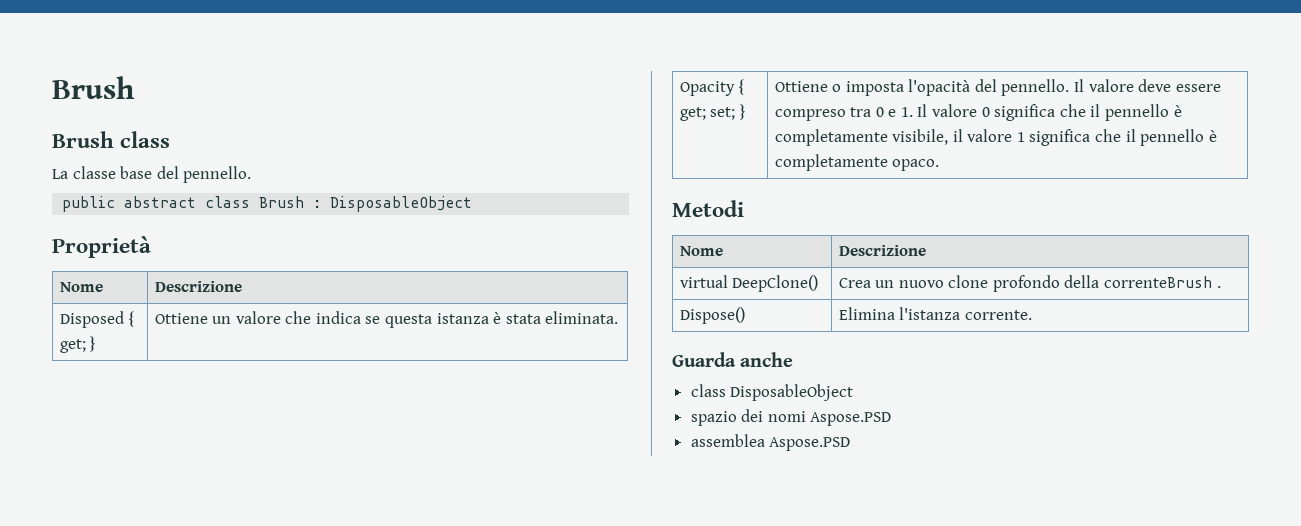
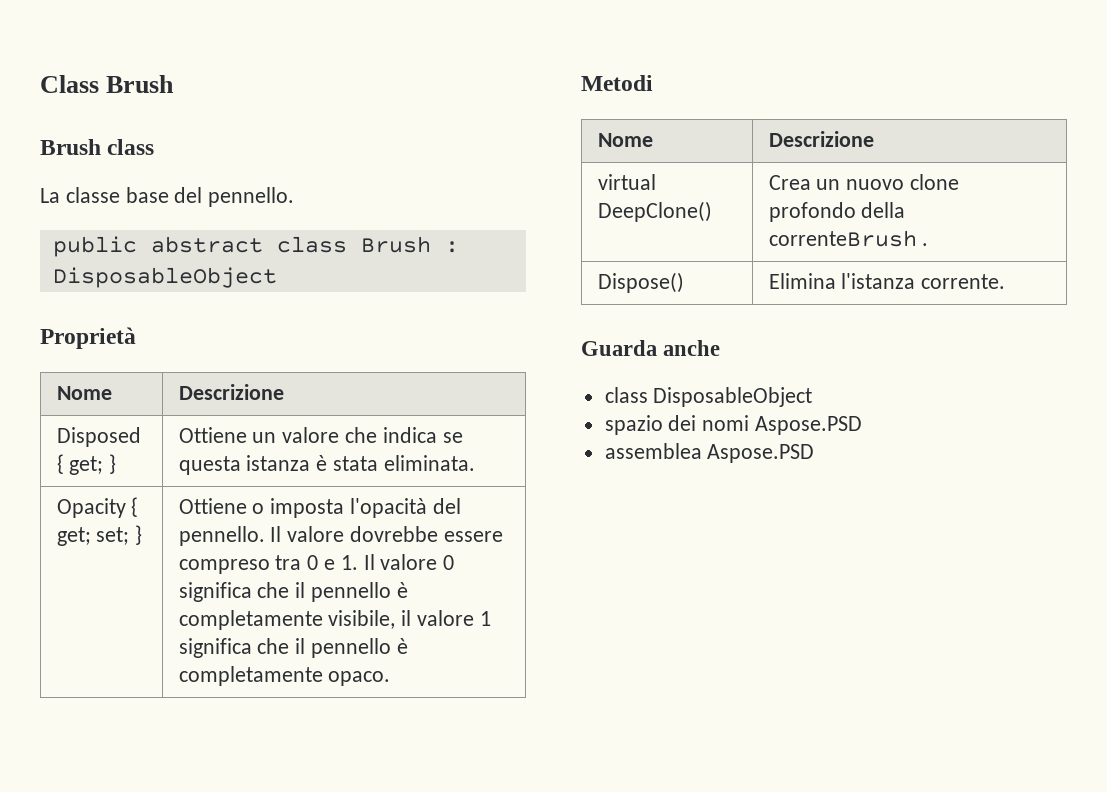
(52, 87) none -> [40,75,99,93] Class
[1138,79,1172,92] deve -> [350,526,439,542] dovrebbe

